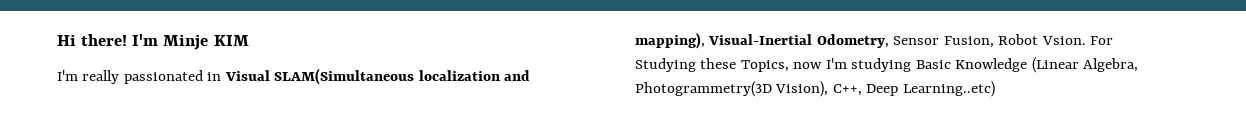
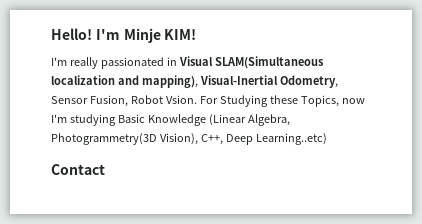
[57,34,128,46] Hi there! -> [51,28,92,40] Hello!
[213,35,249,46] KIM -> [164,29,197,40] KIM!
(995, 89) none -> [51,164,105,175] // Contact

